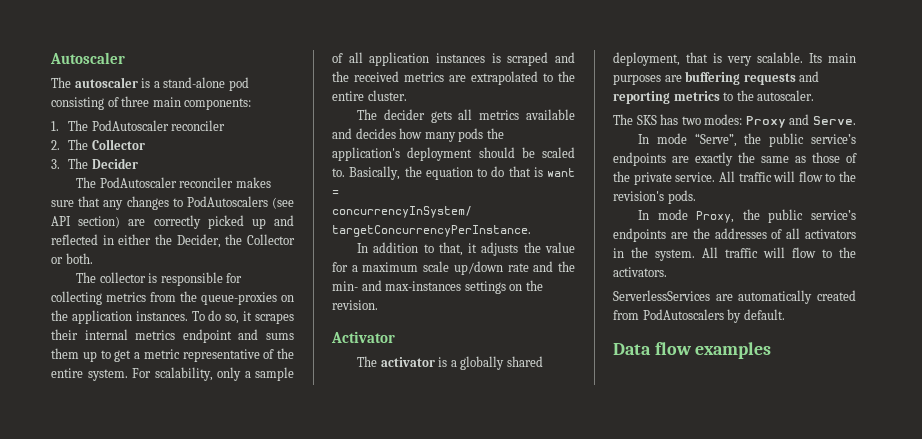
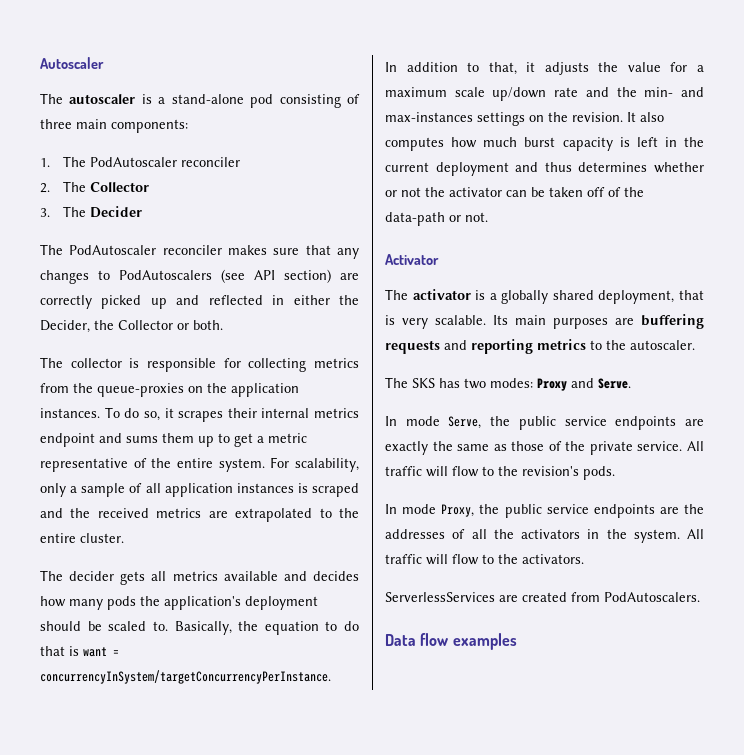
(378, 305) none -> [627,112,664,122] [385,137,704,151] [385,162,704,176] [385,187,644,197] [385,212,488,226] It also computes how much burst capacity is left in the current deployment and thus determines whether or not the activator can be taken off of the data-path or not.
[694,133,856,147] “Serve”, the public service’s -> [448,416,607,430] Serve, the public service
[811,210,856,220] service’s -> [546,504,589,514] service
(801, 233) none -> [493,529,514,539] the
[738,290,813,304] automatically -> (518, 598) none
[642,309,785,323] PodAutoscalers by default. -> [604,592,700,602] PodAutoscalers.

